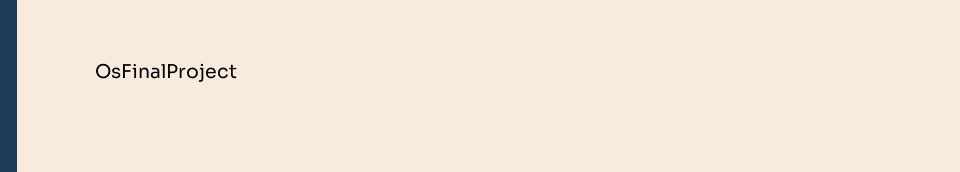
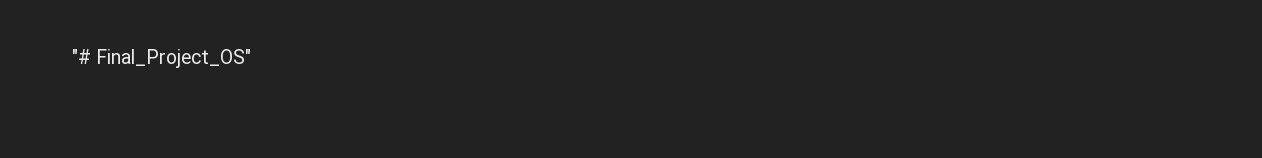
[95,63,237,82] OsFinalProject -> [72,49,252,68] "# Final_Project_OS"

